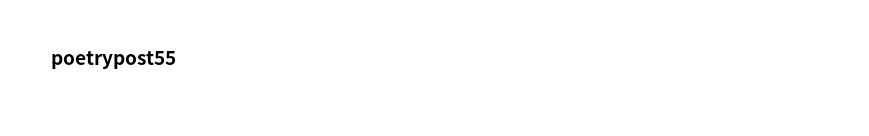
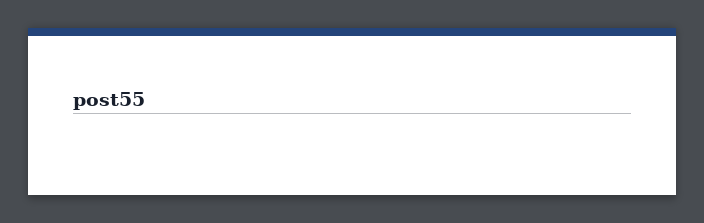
[51,51,176,69] poetrypost55 -> [73,92,145,110] post55

